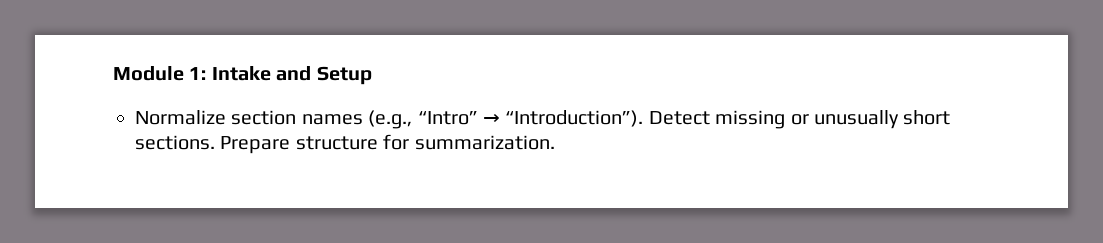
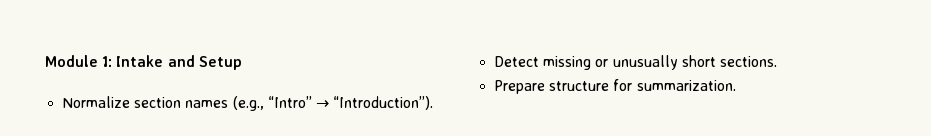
(644, 118) none -> (434, 103) //
(215, 142) none -> (777, 61) //

